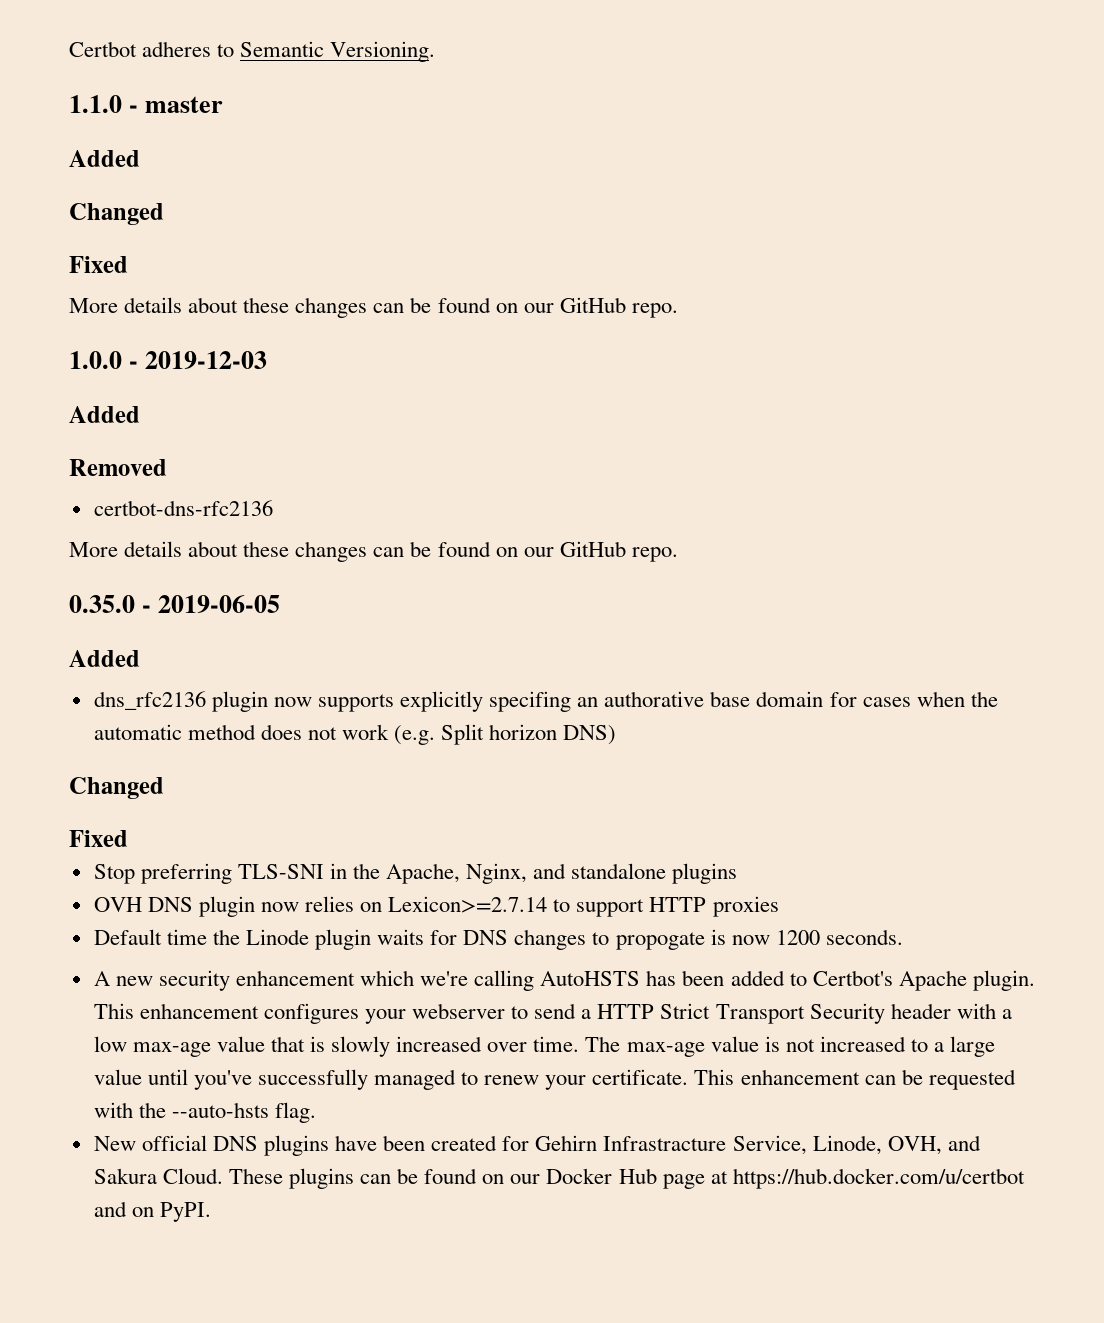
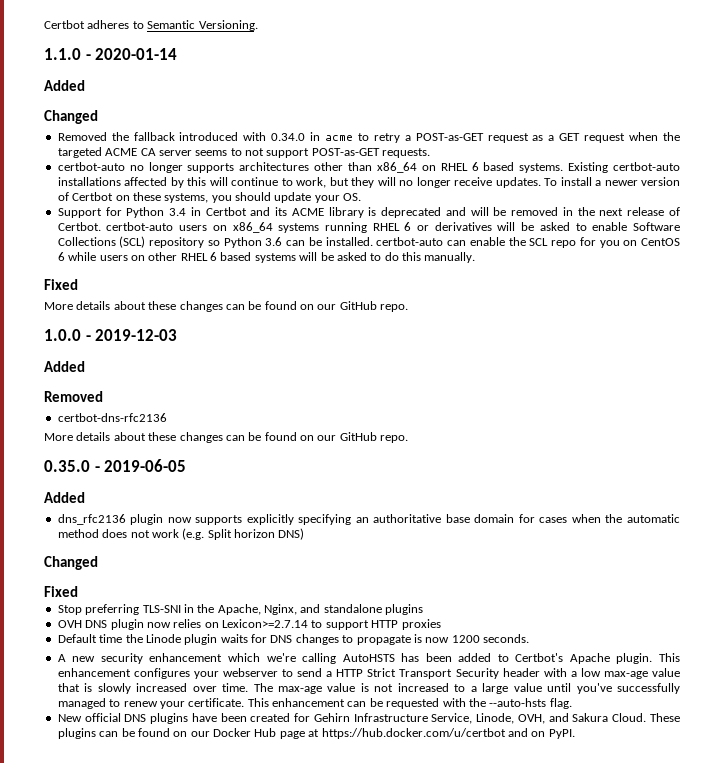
[145,96,224,113] master -> [95,48,178,60] 2020-01-14
(164, 214) none -> [57,132,681,143] [57,147,431,158] [57,162,680,173] [57,177,680,188] [57,192,362,203] [57,207,681,218] [57,222,680,233] [57,236,680,248] [57,252,476,263] // Removed the fallback introduced with 0.34.0 in acme to retry a POST-as-GET request as a GET request when the targeted ACME CA server seems to not support POST-as-GET requests. // certbot-auto no longer supports architectures other than x86_64 on RHEL 6 based systems. Existing certbot-auto installations affected by this will continue to work, but they will no longer receive updates. To install a newer version of Certbot on these systems, you should update your OS. // Support for Python 3.4 in Certbot and its ACME library is deprecated and will be removed in the next release of Certbot. certbot-auto users on x86_64 systems running RHEL 6 or derivatives will be asked to enable Software Collections (SCL) repository so Python 3.6 can be installed. certbot-auto can enable the SCL repo for you on CentOS 6 while users on other RHEL 6 based systems will be asked to do this manually.
[489,691,705,712] specifing an authorative -> [298,514,442,525] specifying an authoritative
[615,932,705,950] propogate -> [356,635,411,645] propagate
[603,1136,727,1151] Infrastracture -> [353,713,428,722] Infrastructure

